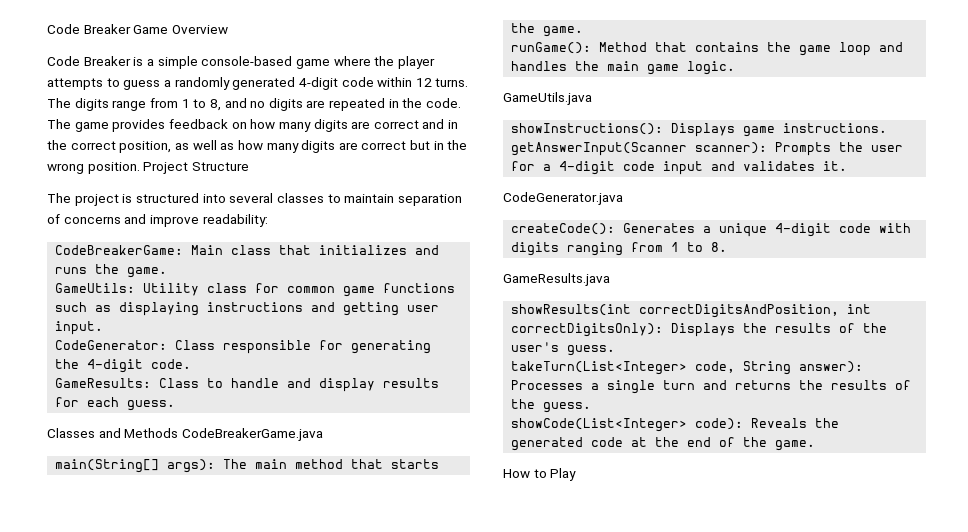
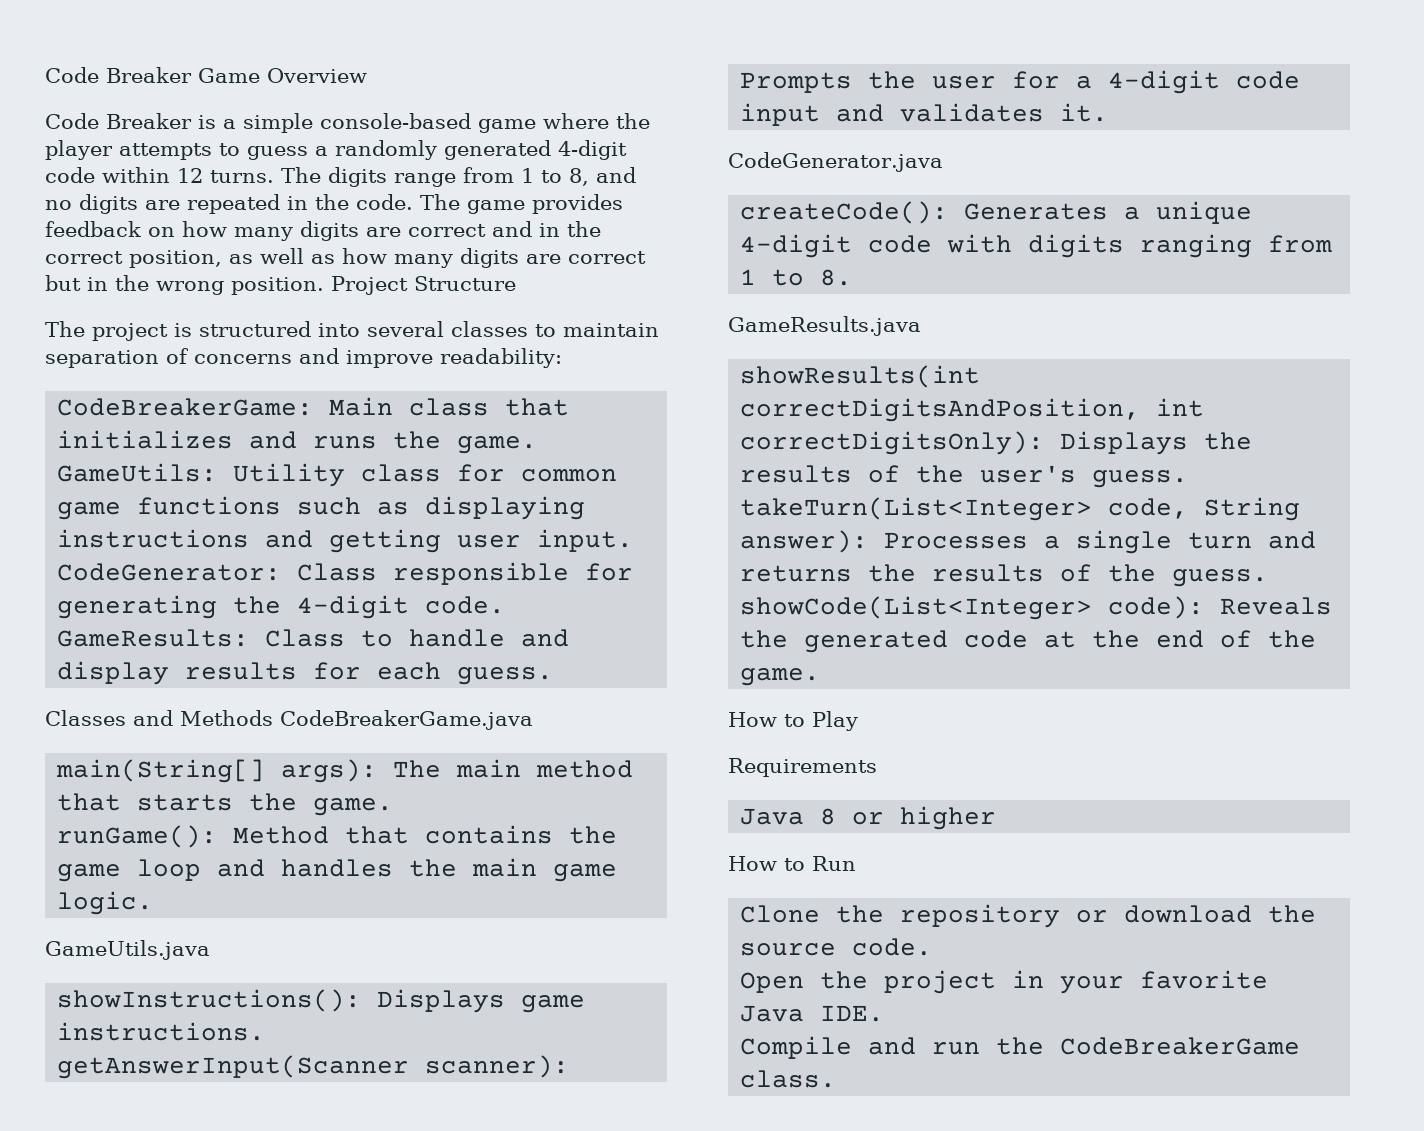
(577, 474) none -> [728,758,877,777] [740,806,997,830] [728,856,856,871] [740,904,1317,928] [740,938,933,956] [740,970,1269,994] [740,1005,885,1022] [740,1036,1301,1059] [740,1070,837,1088] // Requirements // Java 8 or higher // How to Run // Clone the repository or download the source code. // Open the project in your favorite Java IDE. // Compile and run the CodeBreakerGame class.

